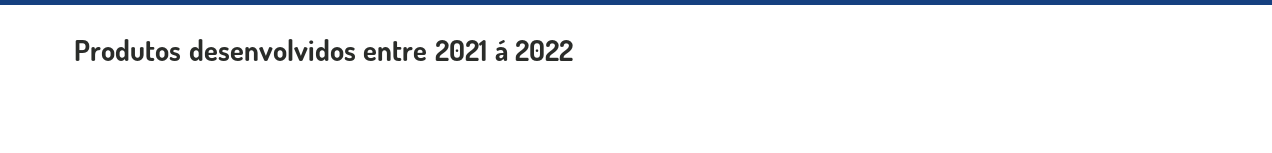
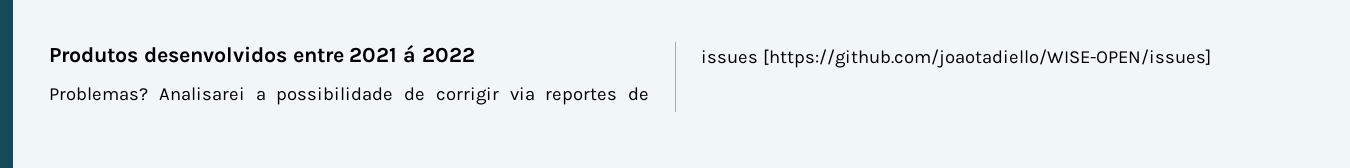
(574, 50) none -> [49,87,649,105] [701,49,1211,68] // Problemas? Analisarei a possibilidade de corrigir via reportes de issues [https://github.com/joaotadiello/WISE-OPEN/issues]

